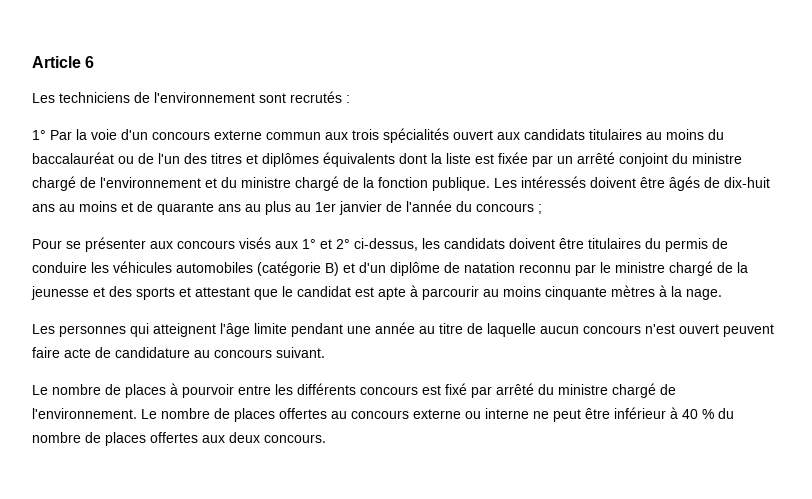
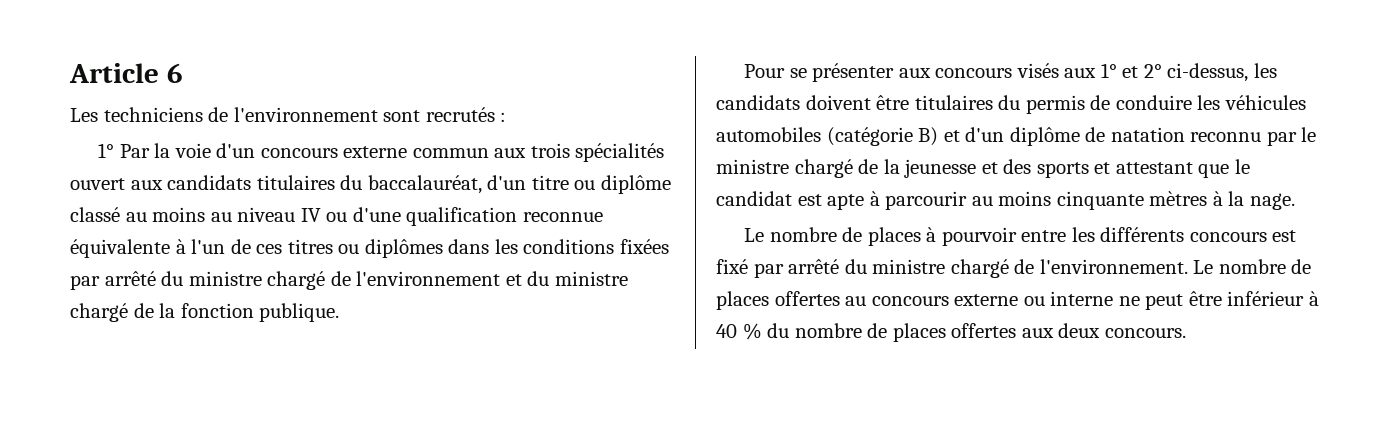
[646,129,724,140] [32,152,668,167] au moins du baccalauréat ou de l'un des titres et diplômes équivalents dont la liste est fixée par un arrêté conjoint -> [340,175,671,194] [70,207,603,226] [70,239,669,258] [70,271,156,290] du baccalauréat, d'un titre ou diplôme classé au moins au niveau IV ou d'une qualification reconnue équivalente à l'un de ces titres ou diplômes dans les conditions fixées par arrêté
[494,176,770,191] [32,200,542,215] Les intéressés doivent être âgés de dix-huit ans au moins et de quarante ans au plus au 1er janvier de l'année du concours ; -> (340, 312) none
[32,322,774,337] [32,347,325,358] // Les personnes qui atteignent l'âge limite pendant une année au titre de laquelle aucun concours n'est ouvert peuvent faire acte de candidature au concours suivant. -> (1295, 201) none

